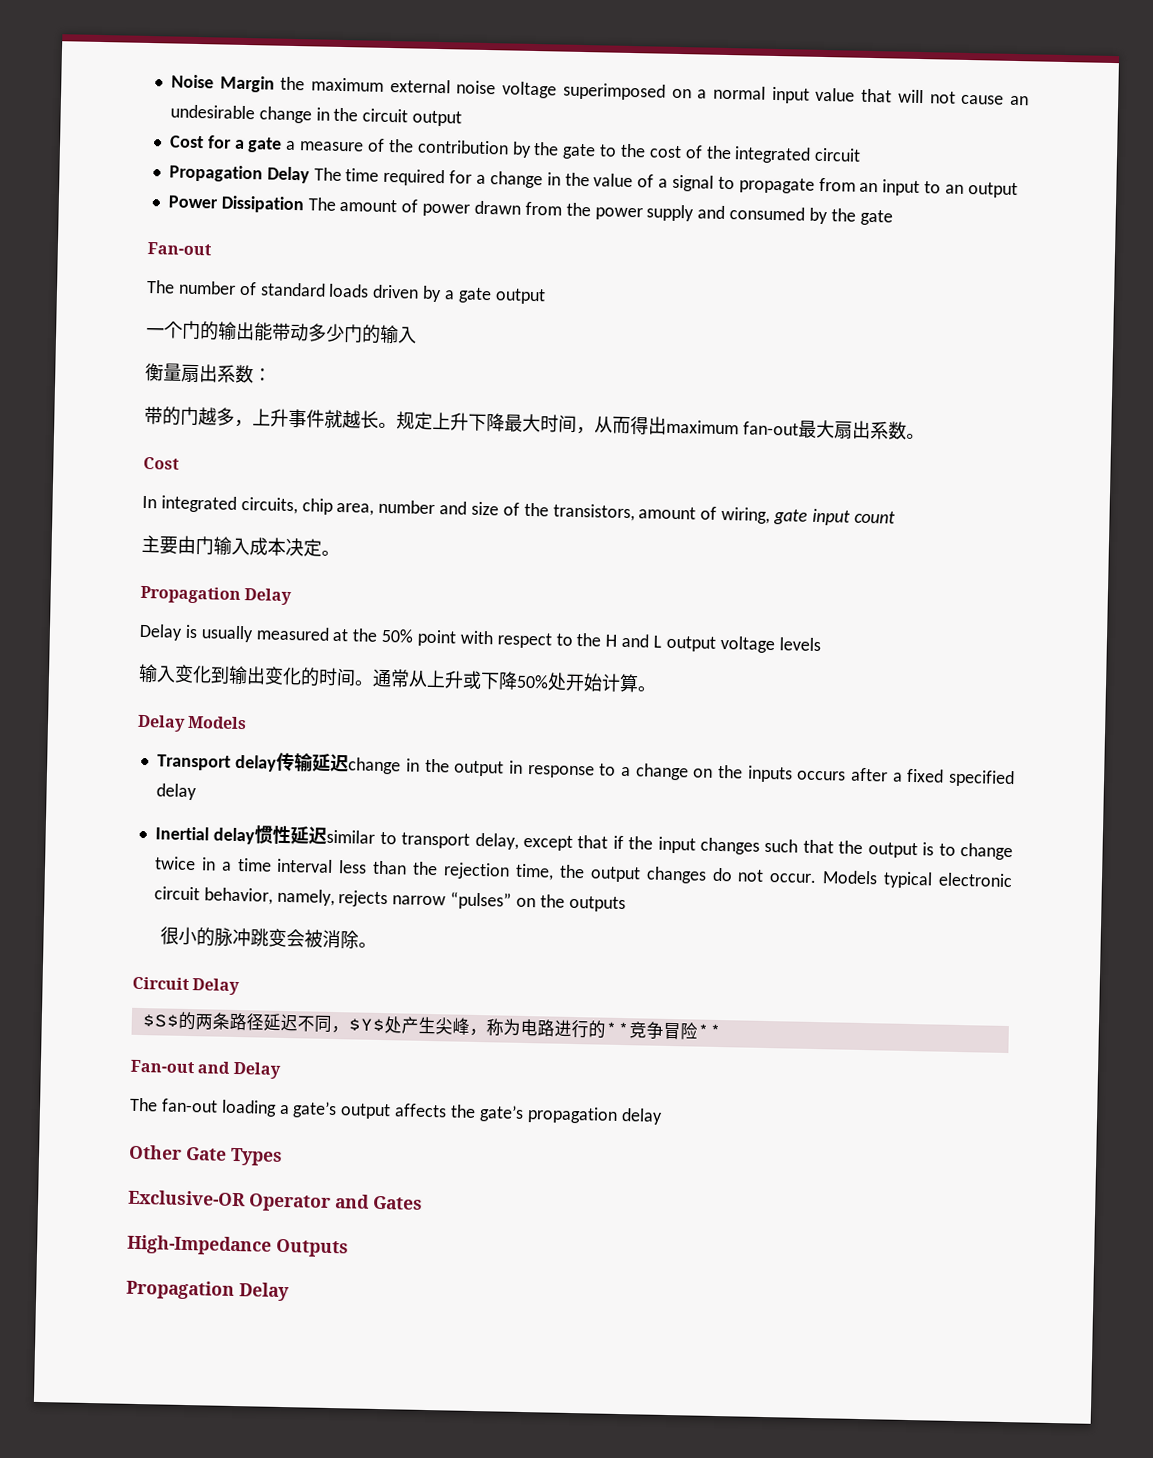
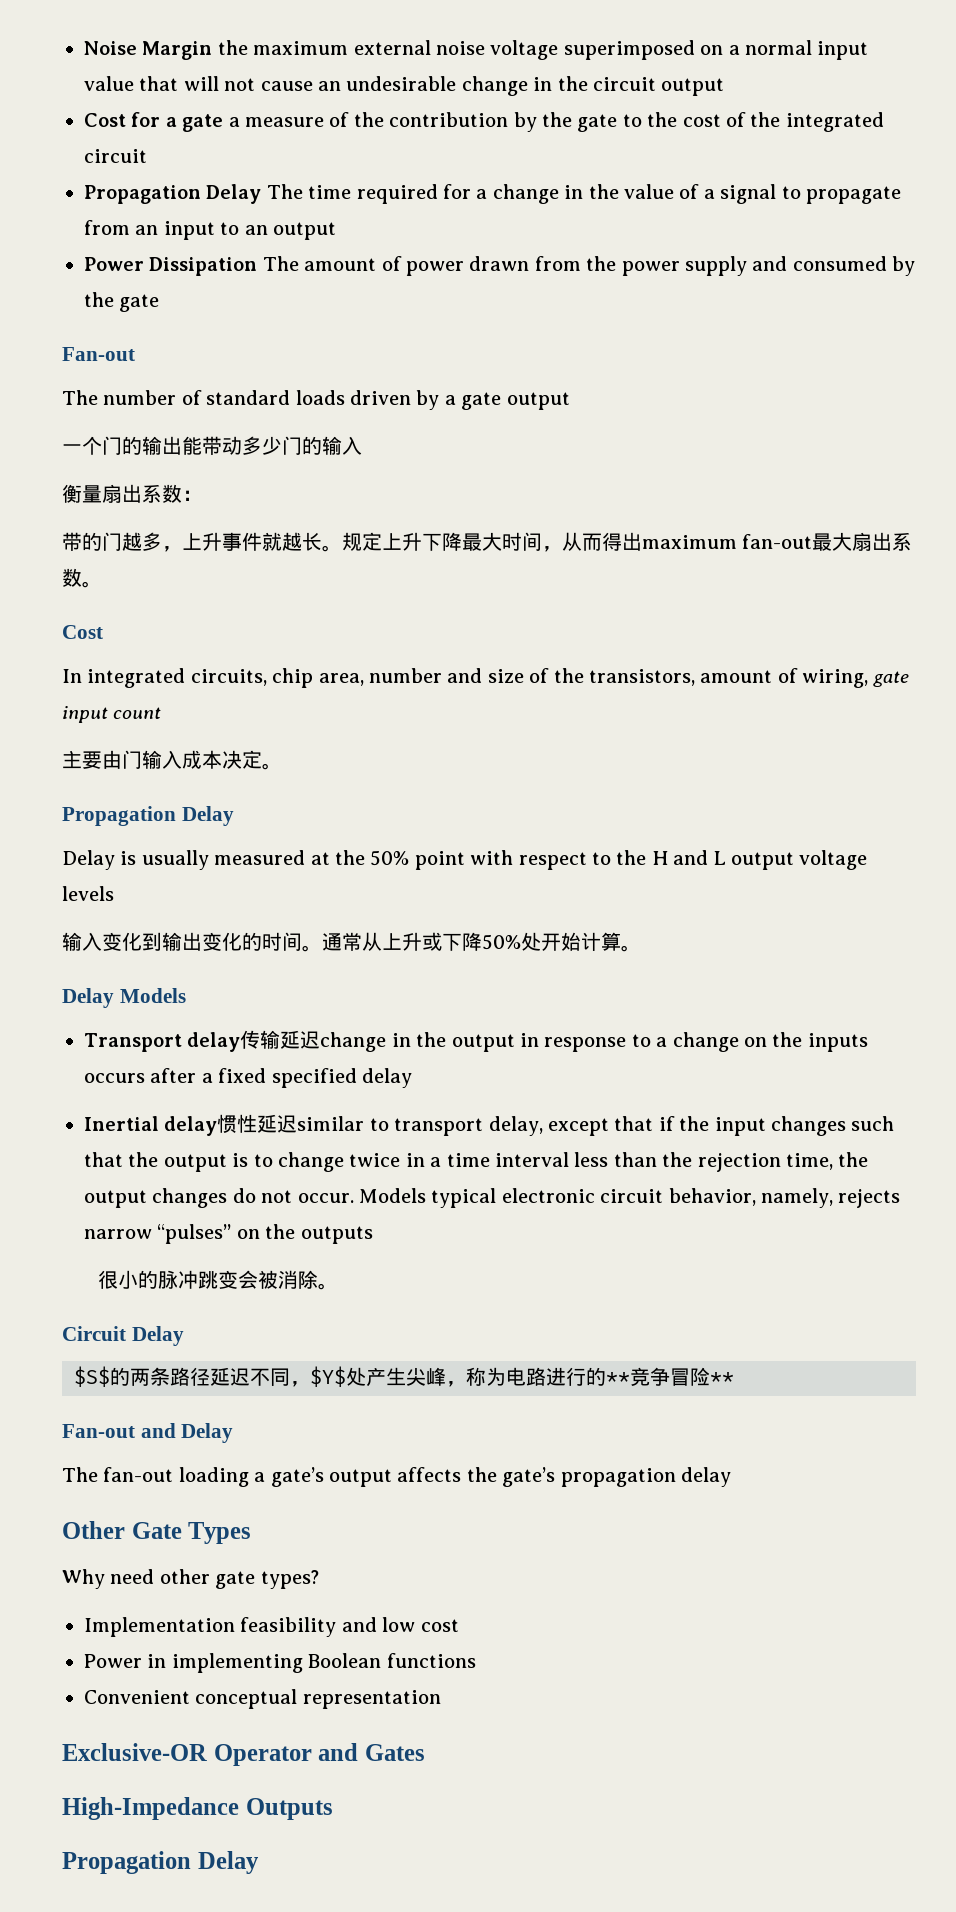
(283, 1156) none -> [62,1569,319,1589] [84,1617,459,1637] [84,1653,476,1673] [84,1689,441,1709] // Why need other gate types? // Implementation feasibility and low cost // Power in implementing Boolean functions // Convenient conceptual representation

